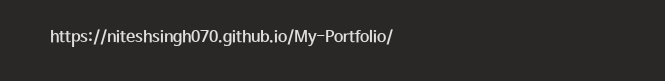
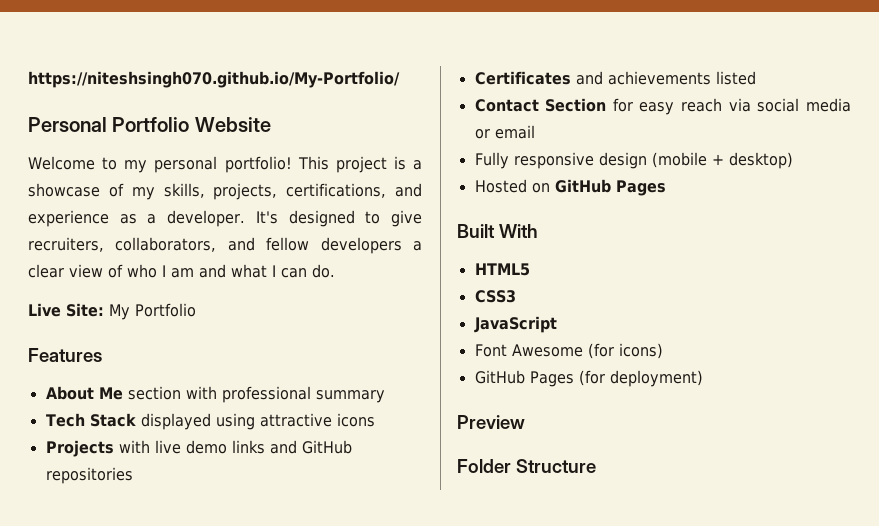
(393, 38) none -> [28,117,271,132] [28,156,422,173] [28,183,422,200] [28,210,422,227] [28,237,422,254] [28,264,335,278] [28,303,196,320] [28,348,102,362] [45,386,385,403] [45,413,375,430] [45,440,352,457] [45,467,133,484] [474,71,756,85] [474,98,851,115] [474,125,535,139] [474,152,793,169] [474,179,666,196] [457,224,538,238] [474,263,530,276] [474,290,516,303] [473,316,557,333] [474,343,663,359] [474,370,703,387] [457,415,525,429] [457,459,596,473] // Personal Portfolio Website // Welcome to my personal portfolio! This project is a showcase of my skills, projects, certifications, and experience as a developer. It's designed to give recruiters, collaborators, and fellow developers a clear view of who I am and what I can do. // Live Site: My Portfolio // Features // About Me section with professional summary // Tech Stack displayed using attractive icons // Projects with live demo links and GitHub repositories // Certificates and achievements listed // Contact Section for easy reach via social media or email // Fully responsive design (mobile + desktop) // Hosted on GitHub Pages // Built With // HTML5 // CSS3 // JavaScript // Font Awesome (for icons) // GitHub Pages (for deployment) // Preview // Folder Structure

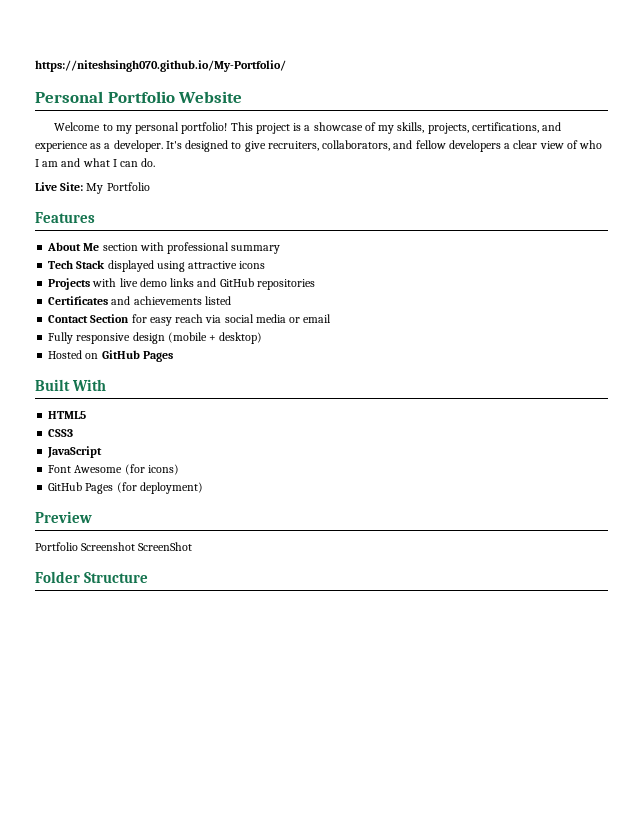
(525, 422) none -> [35,542,193,551] // Portfolio Screenshot ScreenShot

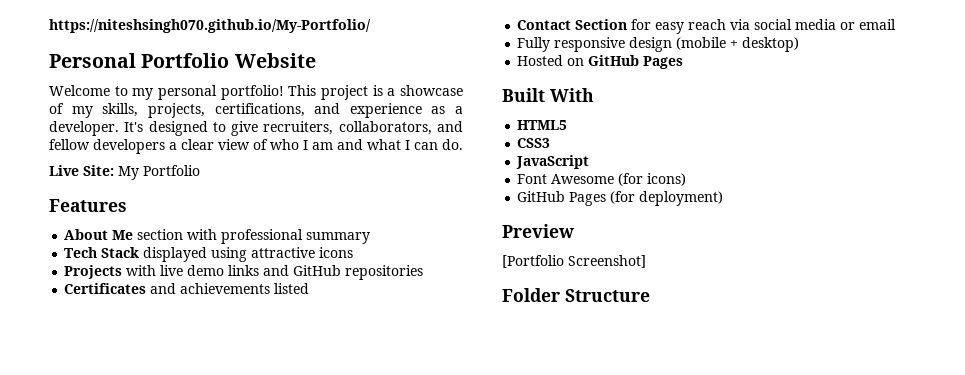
[35,542,193,551] Portfolio Screenshot ScreenShot -> [502,255,646,268] [Portfolio Screenshot]

